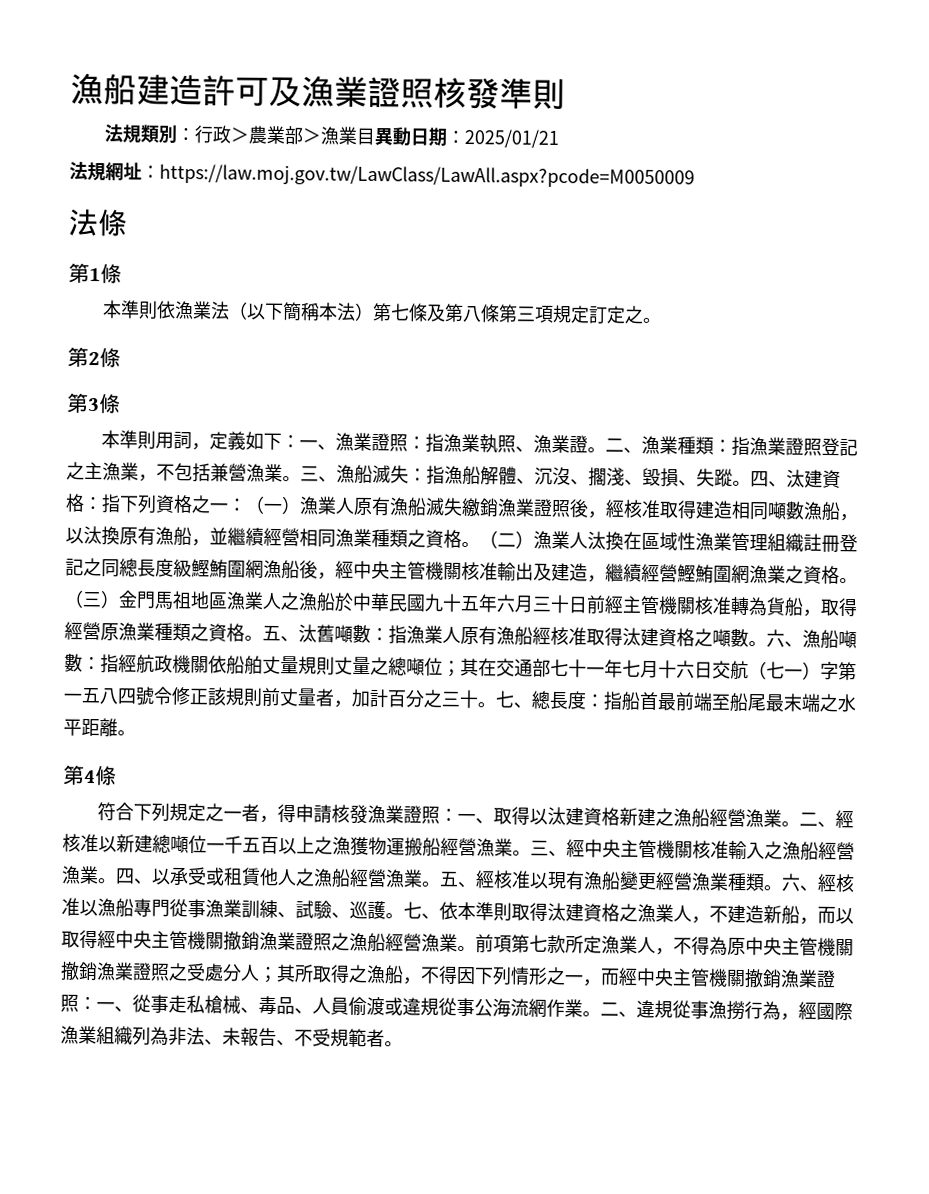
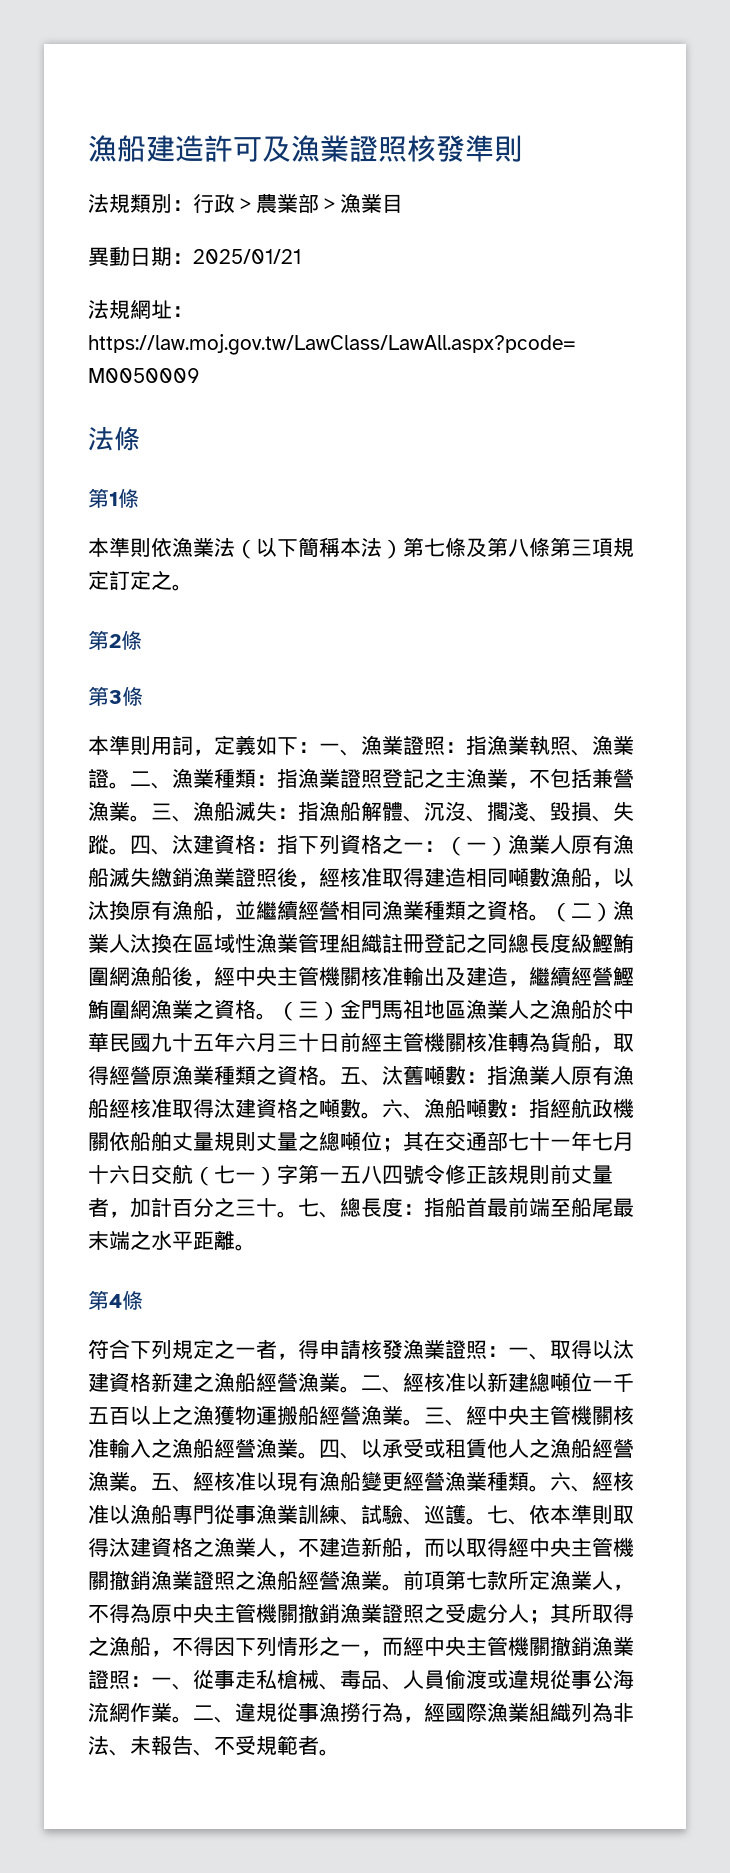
(375, 136) none -> (403, 203) //

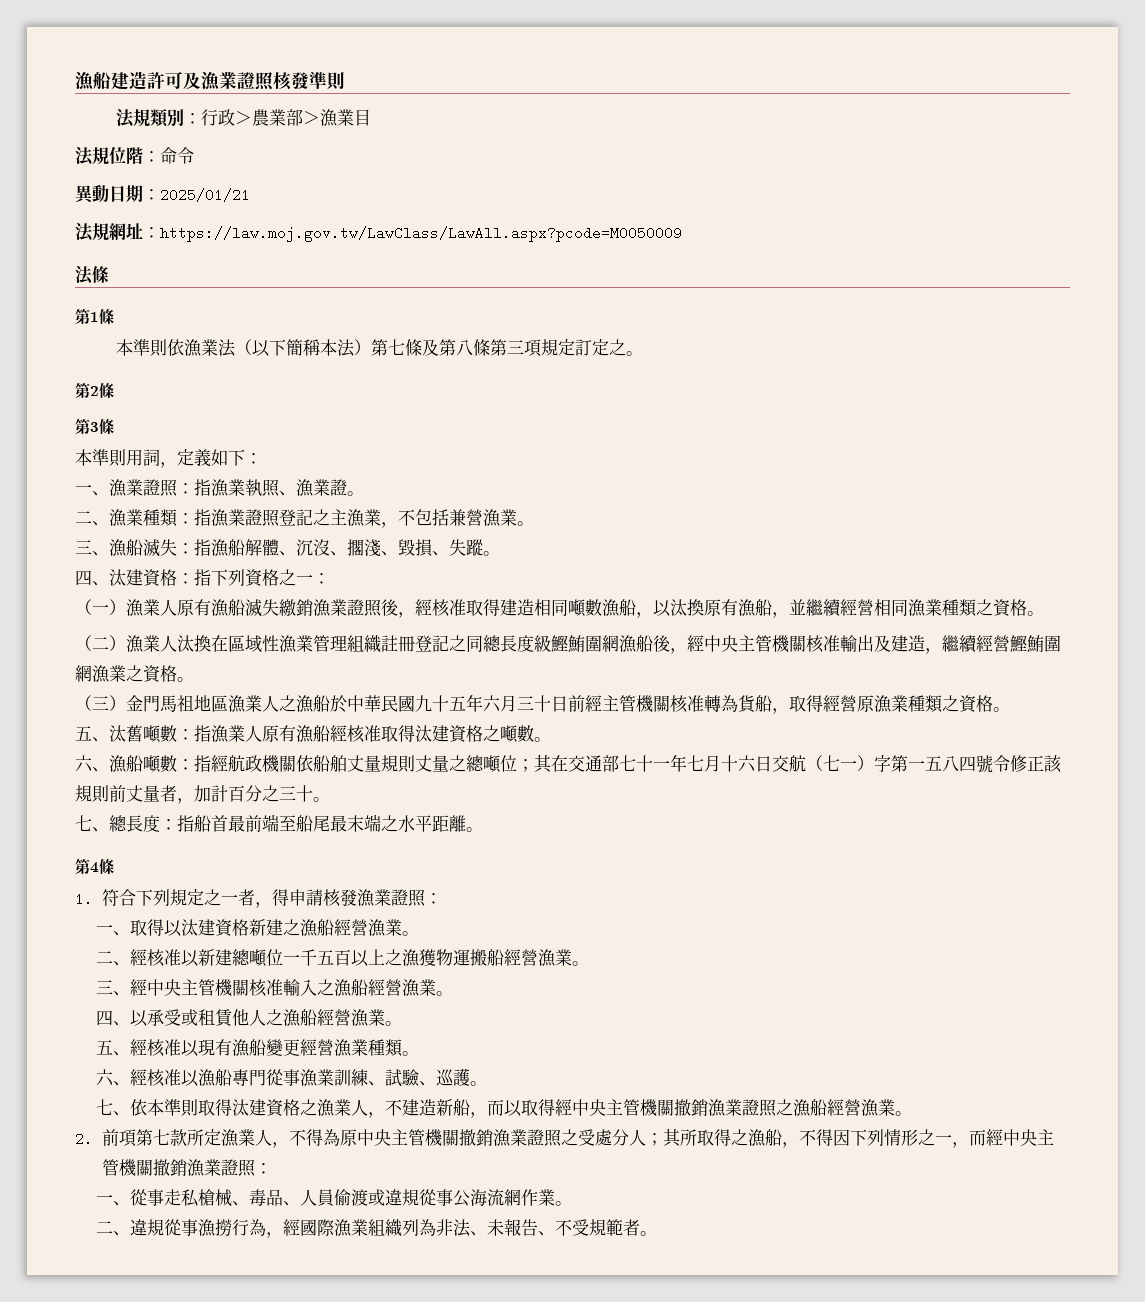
(403, 203) none -> [75,147,194,166] // 法規位階：命令
(319, 747) none -> (262, 458) //
(130, 785) none -> (364, 493) //
(151, 818) none -> (534, 523) //
(130, 851) none -> (500, 553) //
(445, 846) none -> (330, 578) //
(550, 917) none -> (1044, 613) //
(277, 1016) none -> (194, 679) //
(340, 1082) none -> (1010, 709) //
(382, 1115) none -> (551, 739) //
(298, 1214) none -> (330, 799) //
(143, 1300) none -> [75,892,93,906] 1.
(508, 1351) none -> (442, 898) //
(361, 1389) none -> (420, 933) //
(424, 1422) none -> (590, 963) //
(319, 1455) none -> (454, 993) //
(151, 1488) none -> (403, 1023) //
(550, 1488) none -> (420, 1053) //
(487, 1521) none -> (488, 1083) //
(403, 1587) none -> [75,1132,93,1146] // 2.
(151, 1681) none -> (272, 1168) //
(193, 1719) none -> (573, 1203) //

